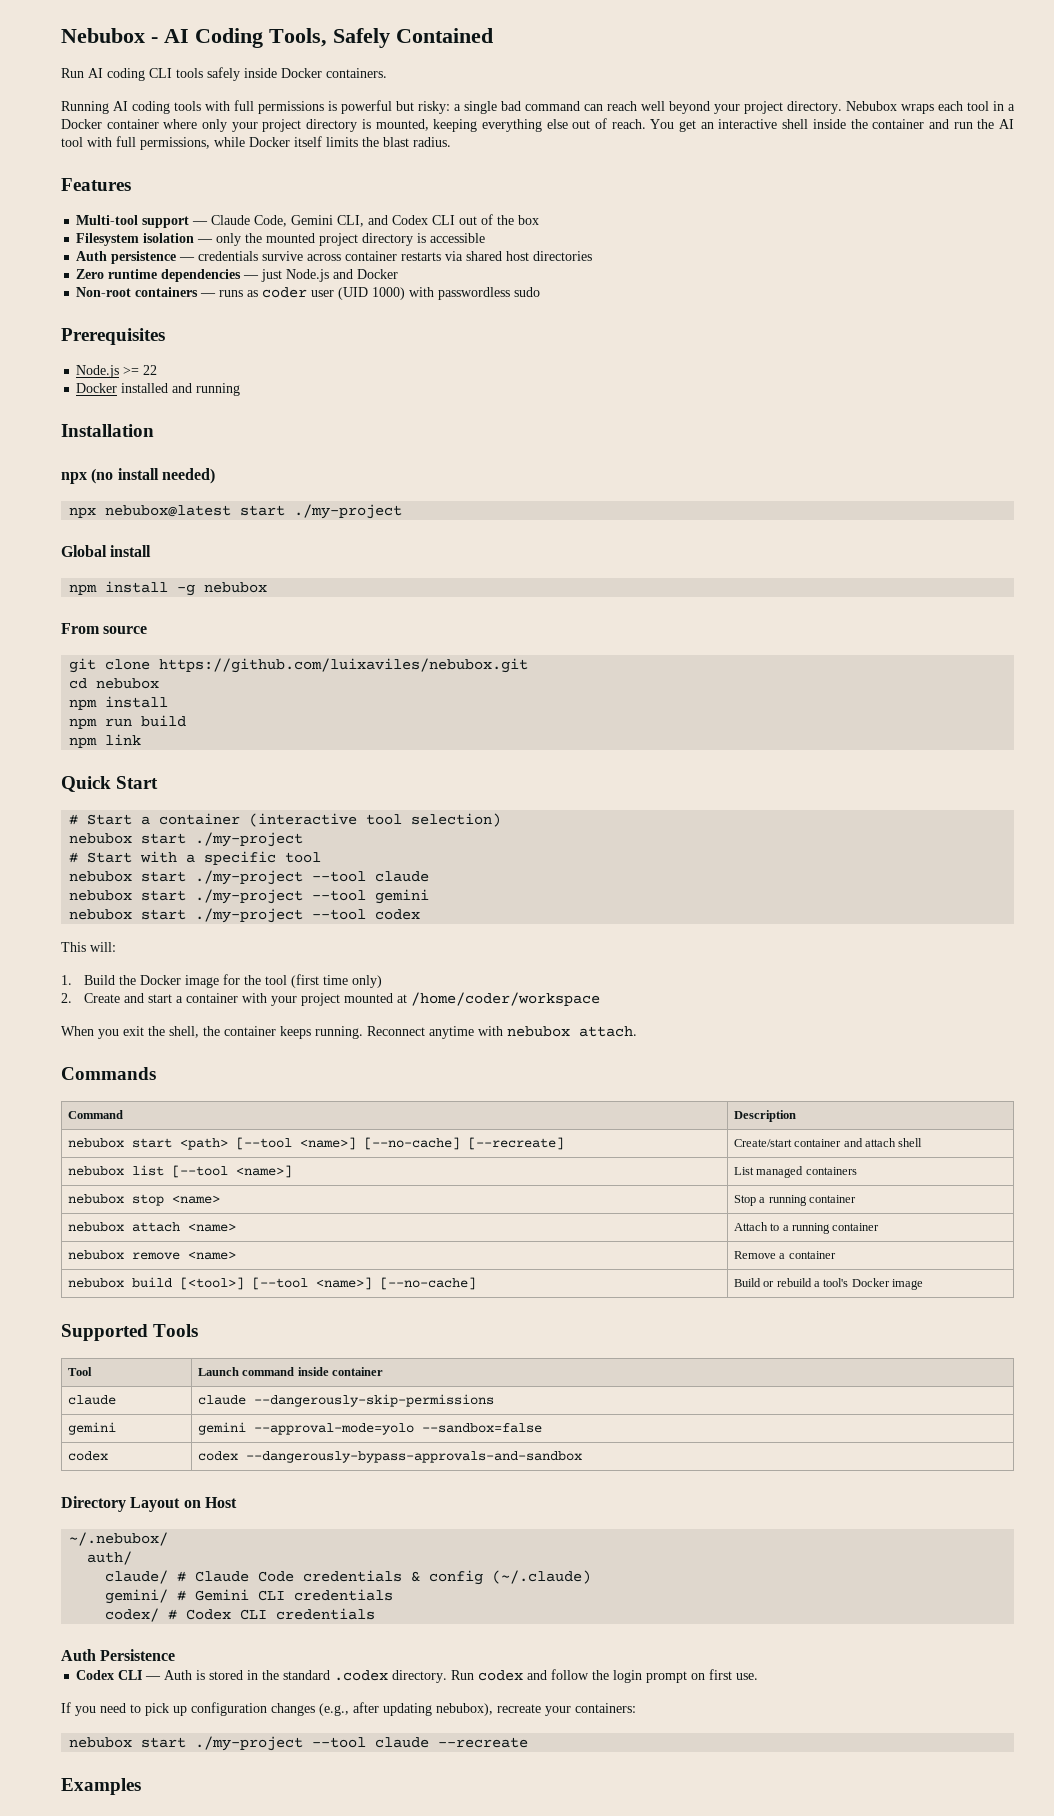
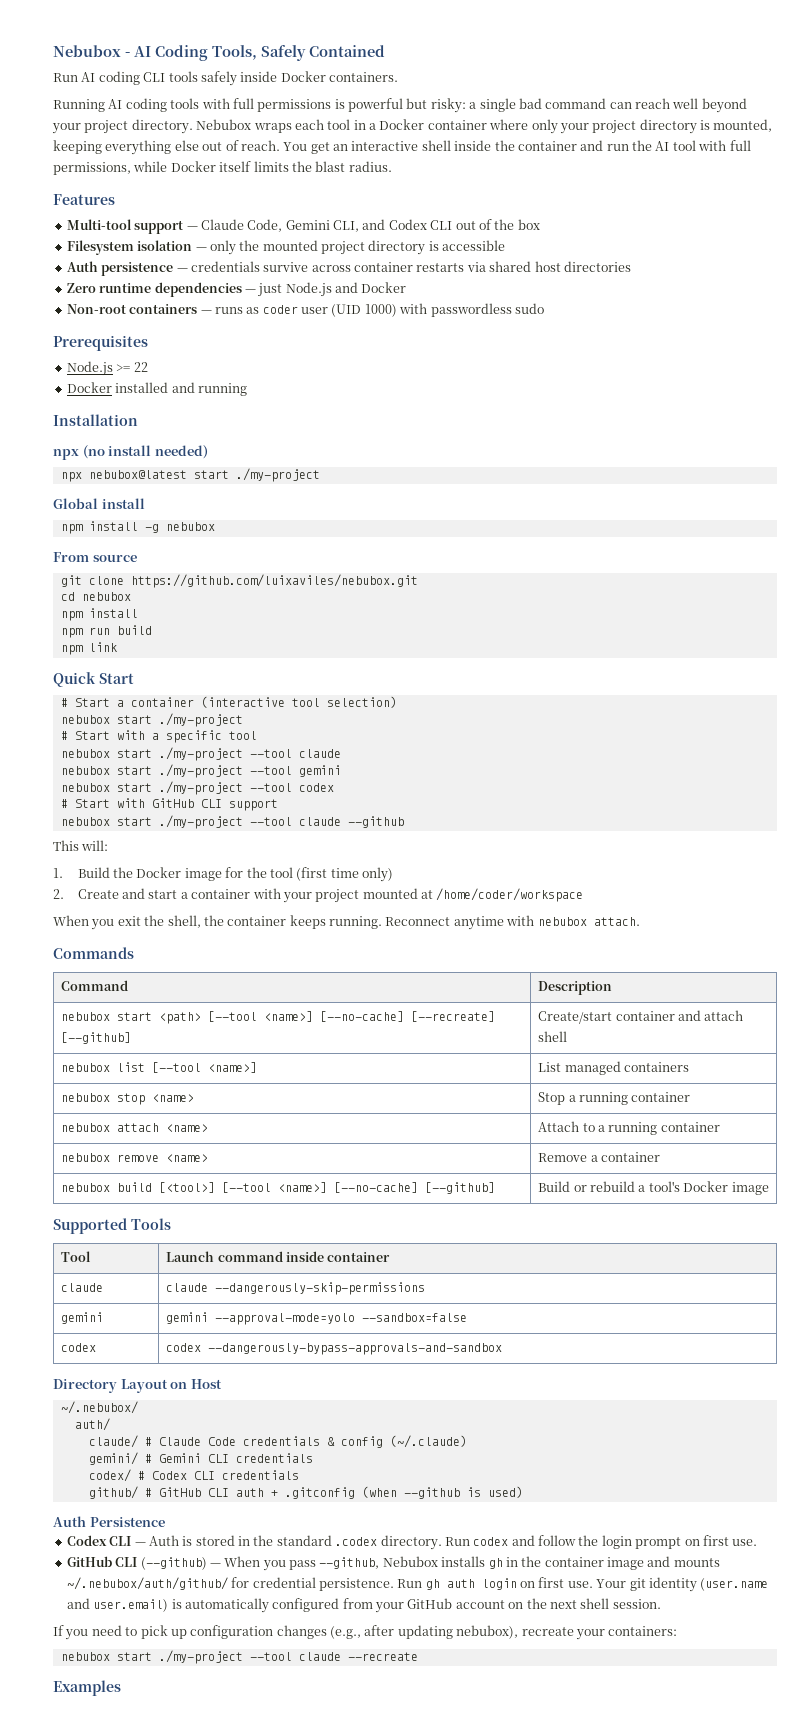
(421, 914) none -> [60,798,278,811] [60,815,404,829] // # Start with GitHub CLI support // nebubox start ./my-project --tool claude --github
(564, 1143) none -> [61,1032,132,1044] [--github]
(476, 1283) none -> [425,1182,496,1194] [--github]
(376, 1614) none -> [88,1486,523,1499] // github/ # GitHub CLI auth + .gitconfig (when --github is used)
(759, 1676) none -> [66,1556,720,1571] [66,1577,769,1592] [66,1598,661,1613] // GitHub CLI (--github) — When you pass --github, Nebubox installs gh in the container image and mounts ~/.nebubox/auth/github/ for credential persistence. Run gh auth login on first use. Your git identity (user.name and user.email) is automatically configured from your GitHub account on the next shell session.

